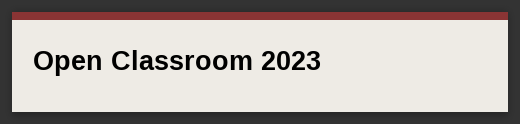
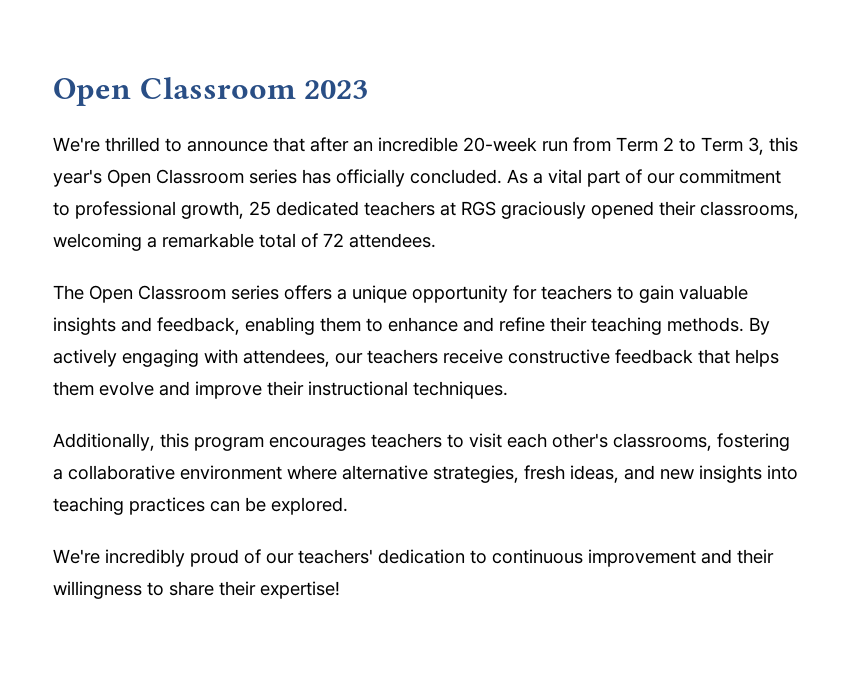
(321, 60) none -> [53,137,798,155] [53,169,781,187] [53,201,799,219] [53,233,436,251] [53,285,748,303] [53,317,770,335] [53,349,779,367] [53,381,508,399] [53,433,790,451] [53,465,798,483] [53,497,348,515] [53,549,774,567] [53,581,340,599] // We're thrilled to announce that after an incredible 20-week run from Term 2 to Term 3, this year's Open Classroom series has officially concluded. As a vital part of our commitment to professional growth, 25 dedicated teachers at RGS graciously opened their classrooms, welcoming a remarkable total of 72 attendees. // The Open Classroom series offers a unique opportunity for teachers to gain valuable insights and feedback, enabling them to enhance and refine their teaching methods. By actively engaging with attendees, our teachers receive constructive feedback that helps them evolve and improve their instructional techniques. // Additionally, this program encourages teachers to visit each other's classrooms, fostering a collaborative environment where alternative strategies, fresh ideas, and new insights into teaching practices can be explored. // We're incredibly proud of our teachers' dedication to continuous improvement and their willingness to share their expertise!

